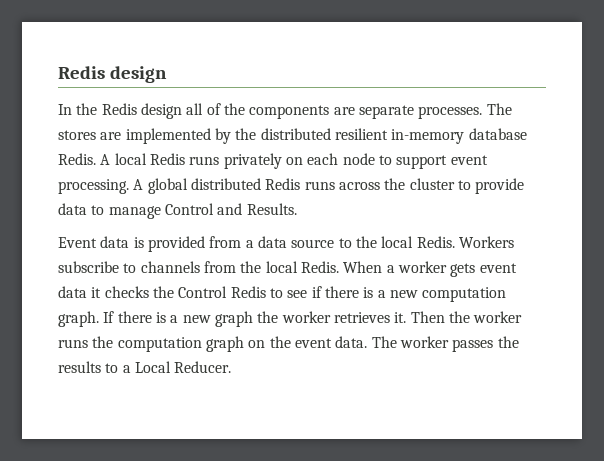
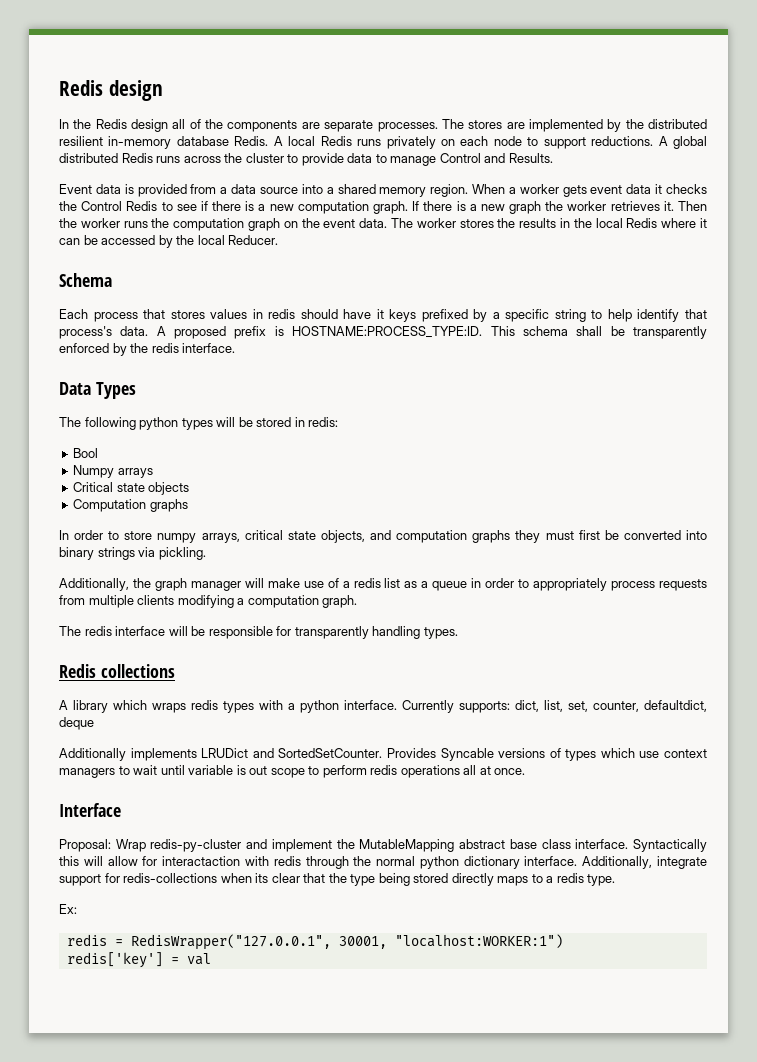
[450,155,488,165] [58,179,129,194] event processing. -> [591,136,654,146] reductions.
[338,236,514,248] [58,261,339,273] to the local Redis. Workers subscribe to channels from the local Redis. -> [301,184,469,197] into a shared memory region.
[452,339,494,352] passes -> [459,219,494,228] stores
[105,361,232,373] to a Local Reducer. -> [560,218,707,228] [59,235,279,248] [59,273,112,287] [59,309,707,322] [59,326,707,339] [59,343,236,356] [59,382,136,399] [59,417,339,430] [73,448,99,458] [73,465,153,478] [73,482,190,495] [73,499,188,512] [59,530,708,543] [59,547,206,560] [59,578,707,591] [59,595,358,608] [59,626,458,639] [59,664,175,678] [59,700,707,713] [59,717,94,730] [59,748,708,761] [59,765,526,778] [59,803,121,817] [59,839,708,852] [59,856,707,869] [59,873,616,886] [59,904,77,914] [66,934,563,950] [66,952,211,968] in the local Redis where it can be accessed by the local Reducer. // Schema // Each process that stores values in redis should have it keys prefixed by a specific string to help identify that process's data. A proposed prefix is HOSTNAME:PROCESS_TYPE:ID. This schema shall be transparently enforced by the redis interface. // Data Types // The following python types will be stored in redis: // Bool // Numpy arrays // Critical state objects // Computation graphs // In order to store numpy arrays, critical state objects, and computation graphs they must first be converted into binary strings via pickling. // Additionally, the graph manager will make use of a redis list as a queue in order to appropriately process requests from multiple clients modifying a computation graph. // The redis interface will be responsible for transparently handling types. // Redis collections // A library which wraps redis types with a python interface. Currently supports: dict, list, set, counter, defaultdict, deque // Additionally implements LRUDict and SortedSetCounter. Provides Syncable versions of types which use context managers to wait until variable is out scope to perform redis operations all at once. // Interface // Proposal: Wrap redis-py-cluster and implement the MutableMapping abstract base class interface. Syntactically this will allow for interactaction with redis through the normal python dictionary interface. Additionally, integrate support for redis-collections when its clear that the type being stored directly maps to a redis type. // Ex: // redis = RedisWrapper("127.0.0.1", 30001, "localhost:WORKER:1") // redis['key'] = val

